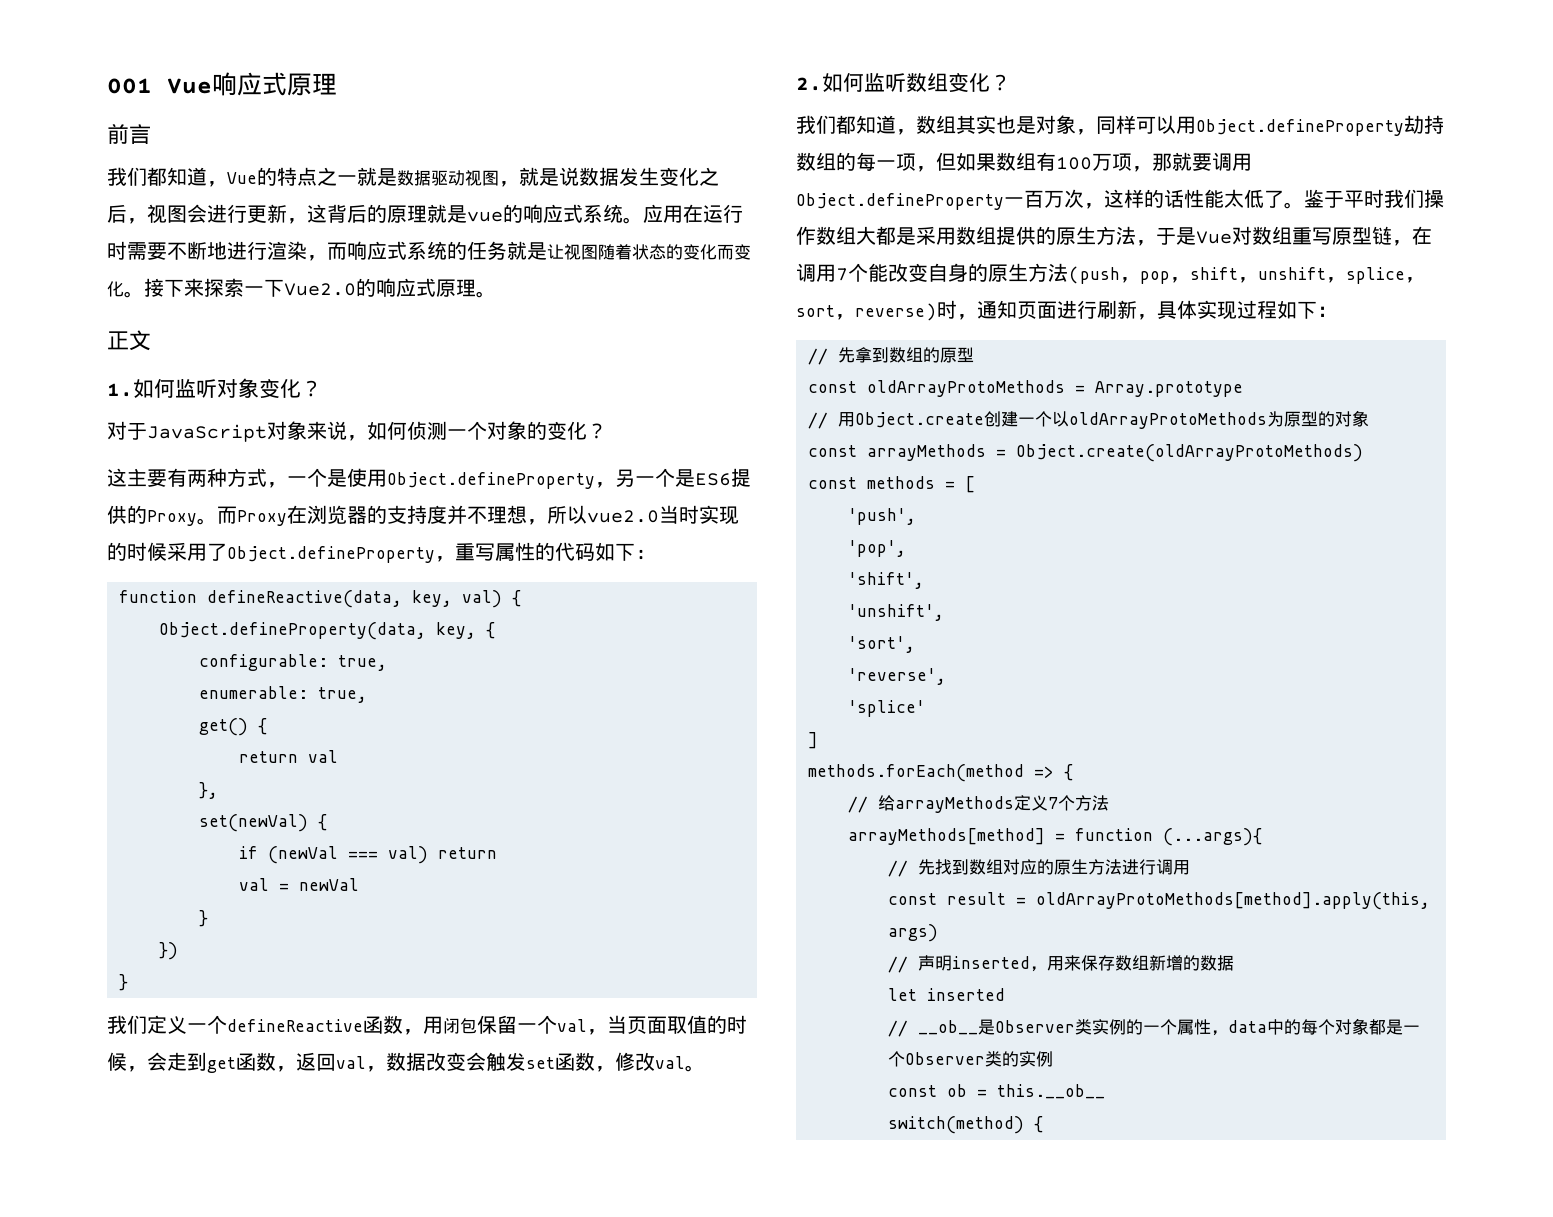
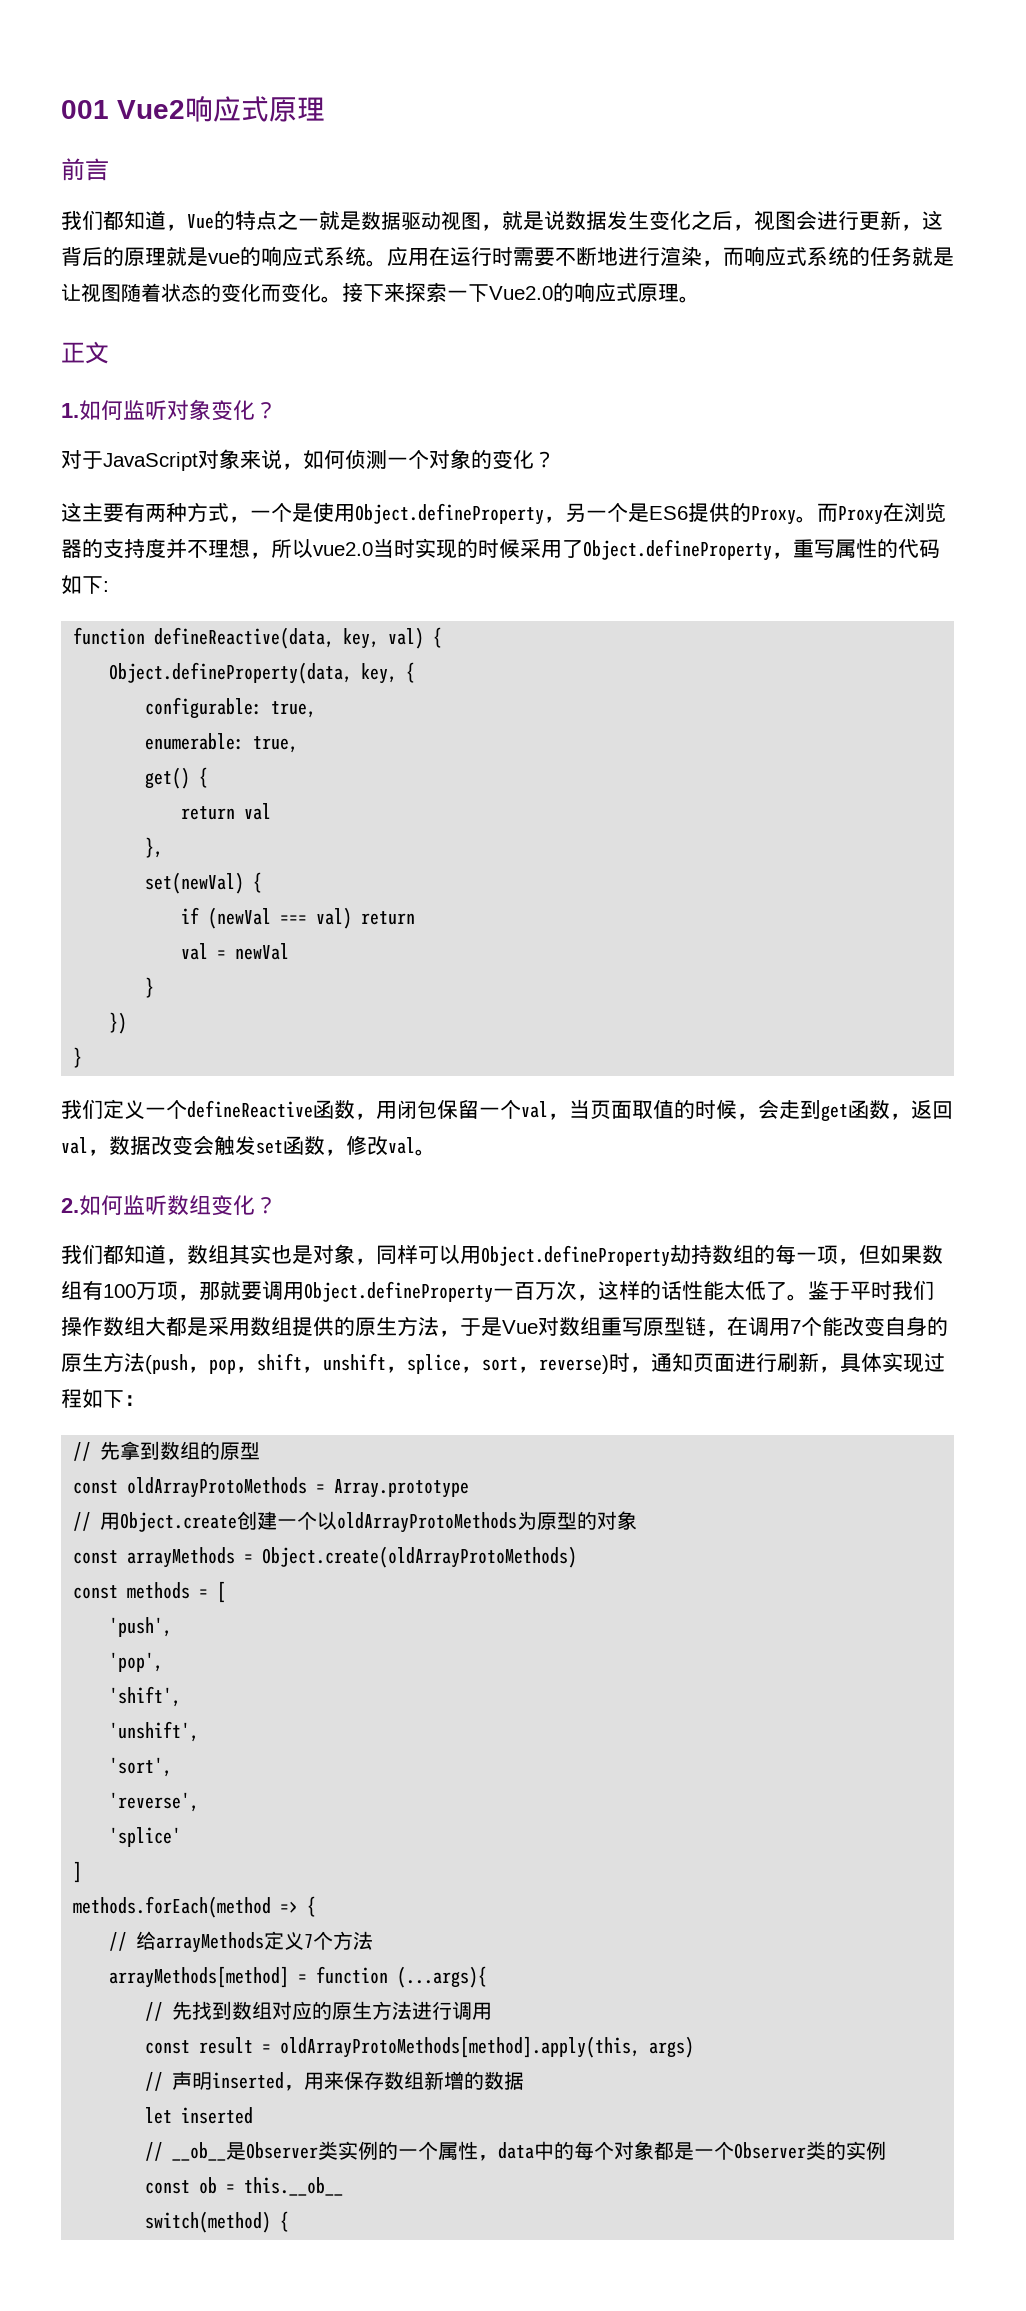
[167,78,212,94] Vue -> [117,100,185,119] Vue2

